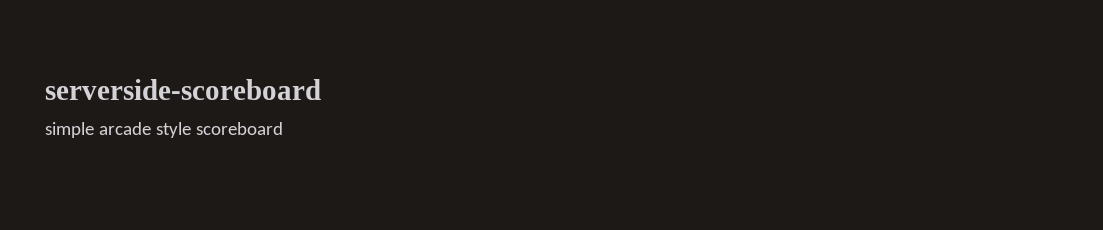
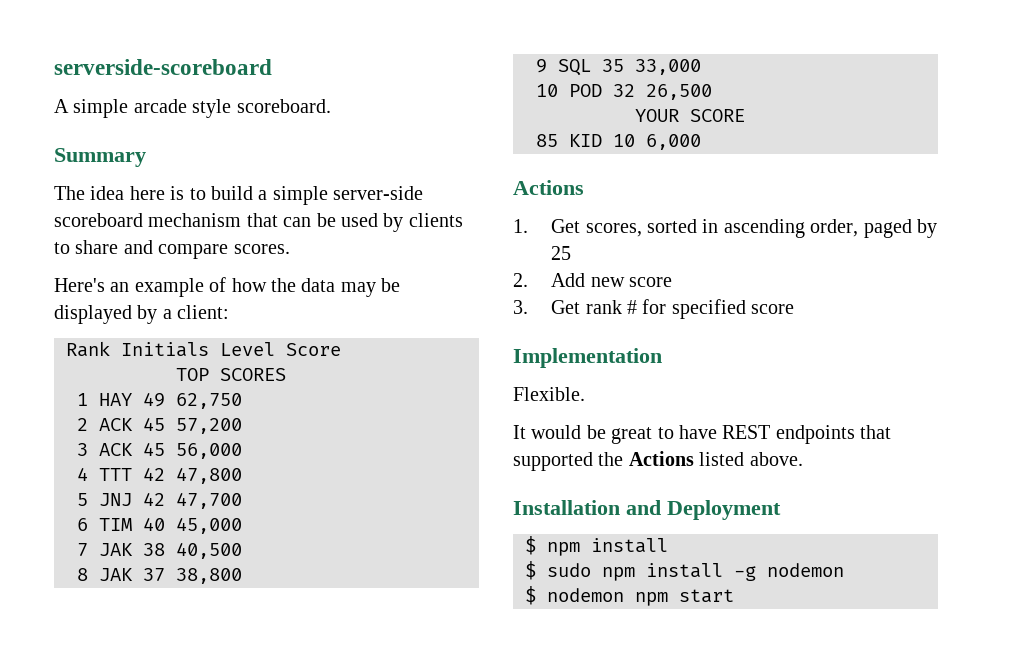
(321, 89) none -> [54,99,69,113] A
[195,122,283,135] scoreboard -> [236,99,331,113] [54,148,146,167] [54,186,424,205] [54,213,463,232] [54,240,290,259] [54,277,401,297] [54,305,230,324] [66,341,341,357] [176,368,286,381] [77,392,242,409] [77,417,242,434] [77,442,242,459] [77,467,242,484] [77,492,242,509] [77,517,242,534] [77,542,242,559] [77,568,242,584] [536,59,701,76] [536,84,712,100] [635,109,745,122] [536,134,701,150] [513,180,584,195] [513,219,937,238] [551,246,572,260] [513,273,672,287] [513,299,795,319] [513,348,662,368] [513,387,585,401] [513,425,892,444] [513,451,803,471] [513,500,781,520] [525,536,668,556] [525,561,844,581] [525,586,734,606] scoreboard. // Summary // The idea here is to build a simple server-side scoreboard mechanism that can be used by clients to share and compare scores. // Here's an example of how the data may be displayed by a client: // Rank Initials Level Score // TOP SCORES // 1 HAY 49 62,750 // 2 ACK 45 57,200 // 3 ACK 45 56,000 // 4 TTT 42 47,800 // 5 JNJ 42 47,700 // 6 TIM 40 45,000 // 7 JAK 38 40,500 // 8 JAK 37 38,800 // 9 SQL 35 33,000 // 10 POD 32 26,500 // YOUR SCORE // 85 KID 10 6,000 // Actions // 1. Get scores, sorted in ascending order, paged by 25 // 2. Add new score // 3. Get rank # for specified score // Implementation // Flexible. // It would be great to have REST endpoints that supported the Actions listed above. // Installation and Deployment // $ npm install // $ sudo npm install -g nodemon // $ nodemon npm start

